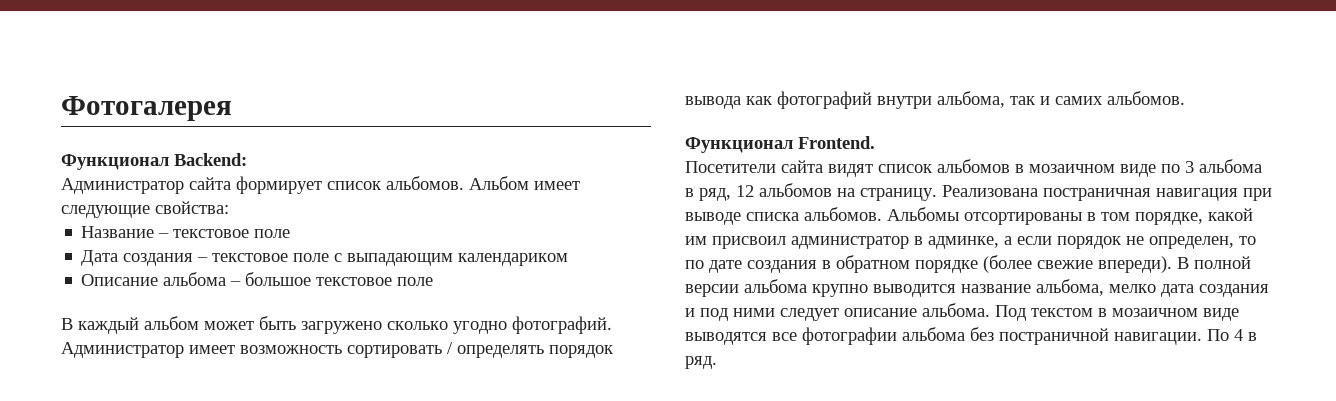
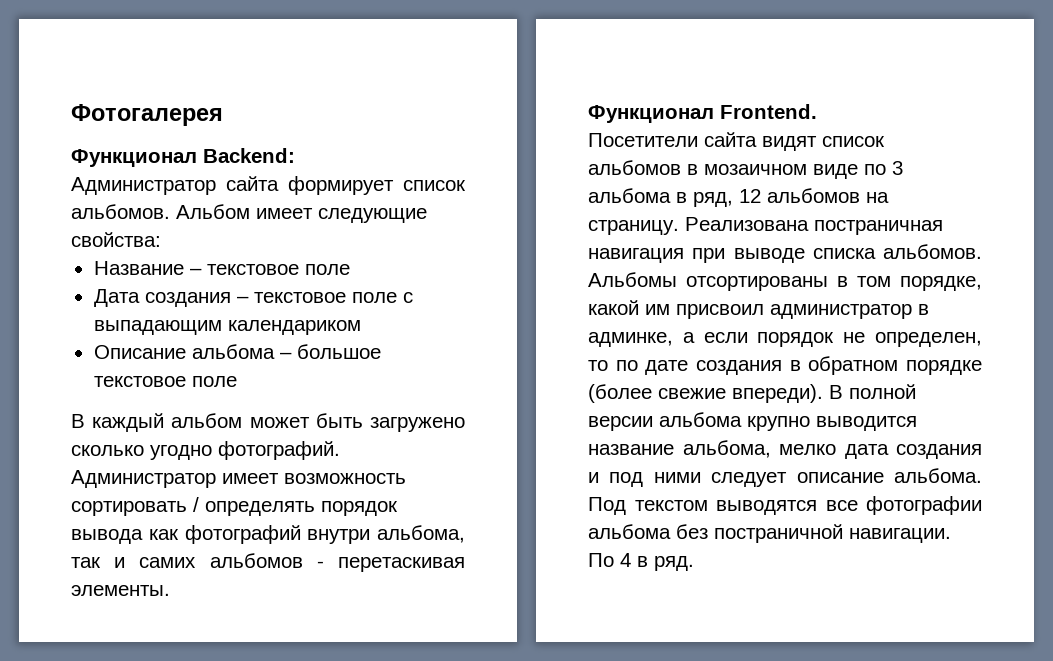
[1107,91,1185,105] альбомов. -> [209,553,465,572] [71,585,170,596] альбомов - перетаскивая элементы.
[1098,308,1239,321] в мозаичном виде -> (708, 505) none

